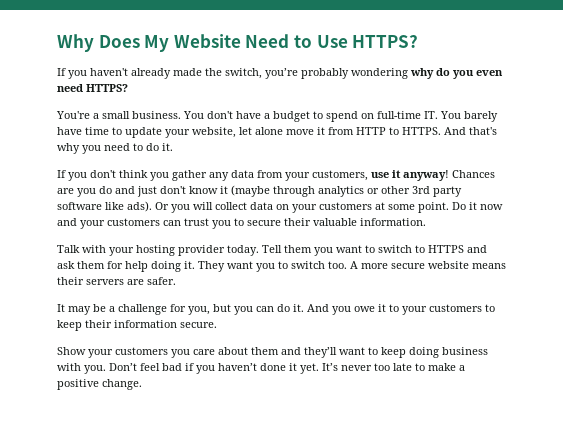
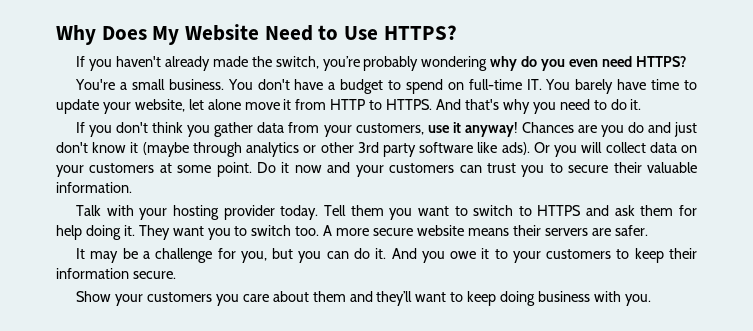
[209,172,229,181] any -> (254, 129) none
[109,363,465,374] [57,379,142,390] Don’t feel bad if you haven’t done it yet. It’s never too late to make a positive change. -> (651, 300) none

